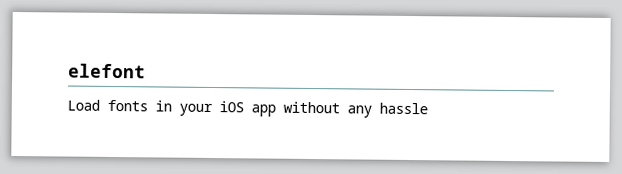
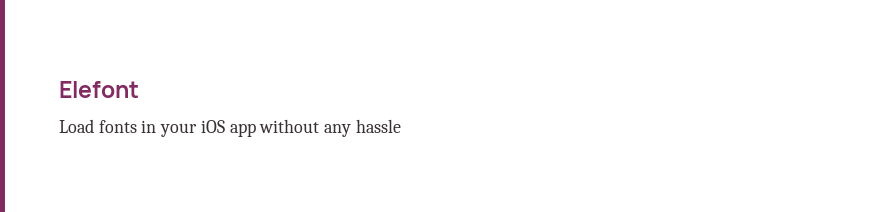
[68,63,146,79] elefont -> [59,81,139,98] Elefont

